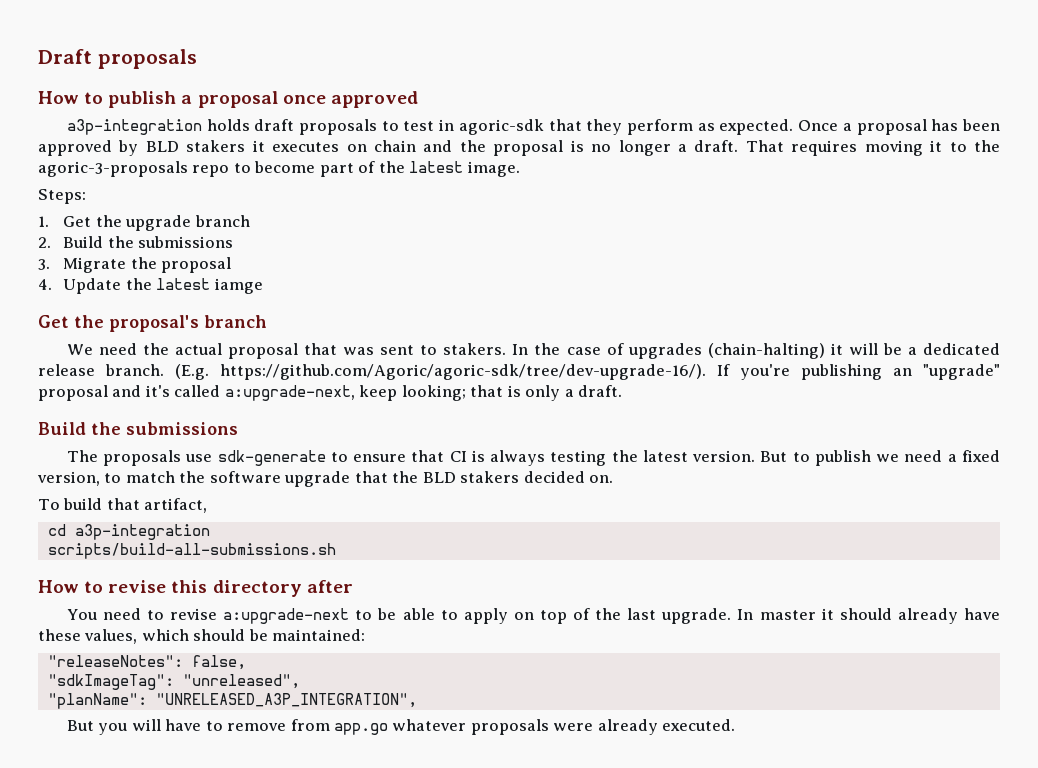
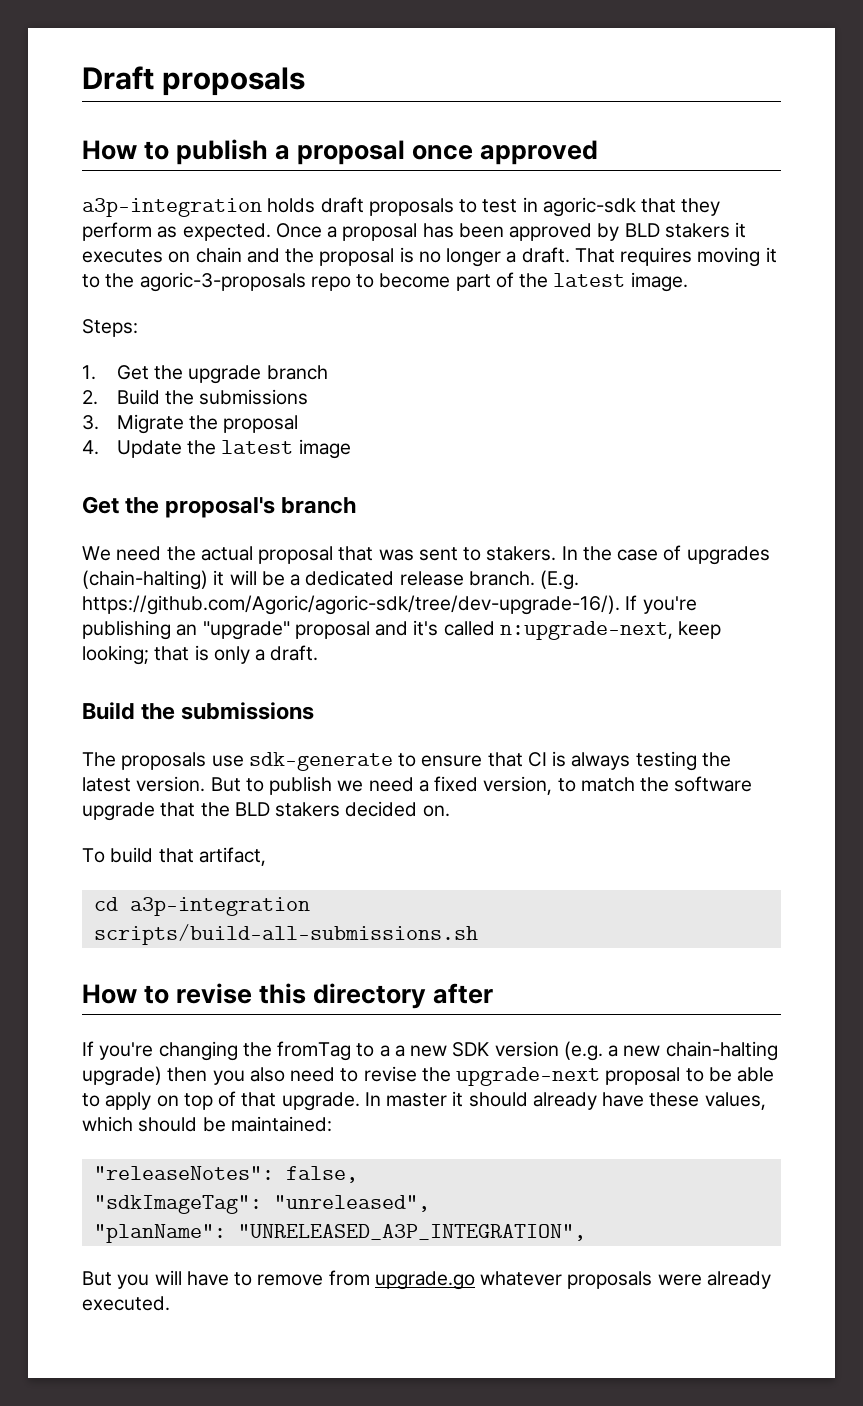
[214,278,263,294] iamge -> [298,439,351,459] image
[224,385,355,401] a:upgrade-next, -> [499,621,673,640] n:upgrade-next,
[66,608,350,624] You need to revise a:upgrade-next -> [82,1041,778,1061] [82,1066,681,1086] If you're changing the fromTag to a a new SDK version (e.g. a new chain-halting upgrade) then you also need to revise the upgrade-next proposal
[595,608,657,620] the last -> [241,1092,277,1107] that
[334,723,389,735] app.go -> [374,1271,475,1290] upgrade.go

